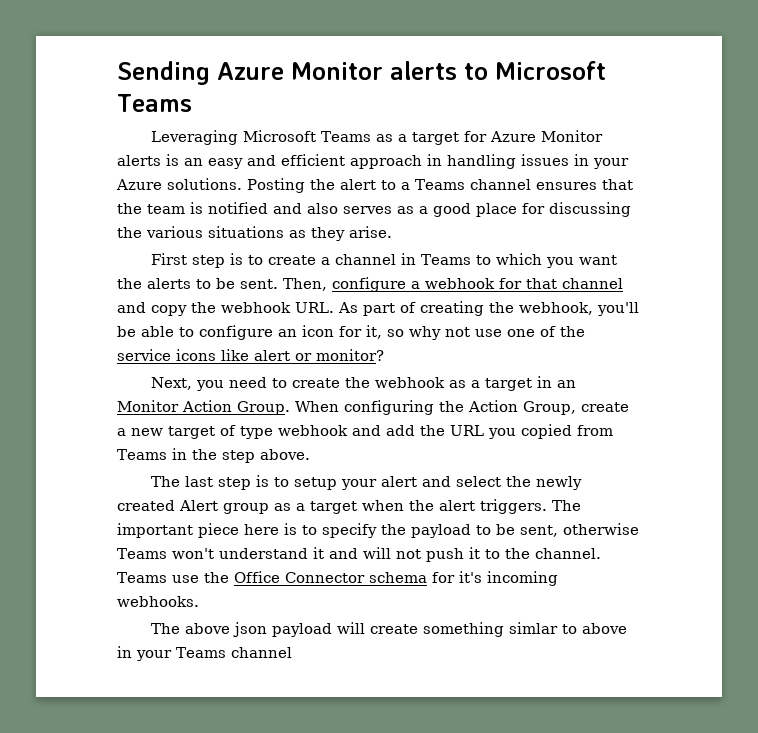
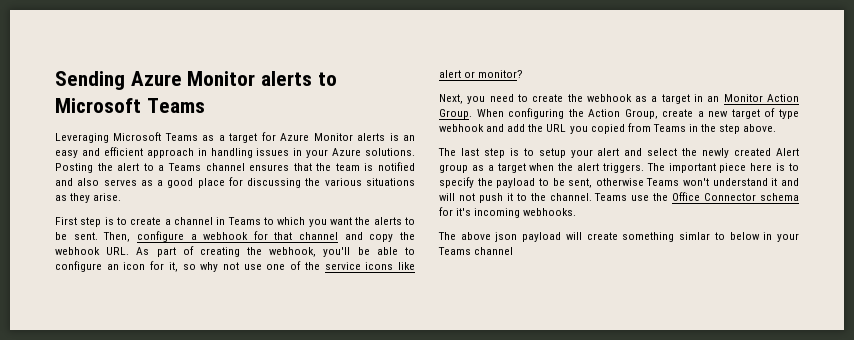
[581,623,627,634] above -> [729,232,760,240] below

